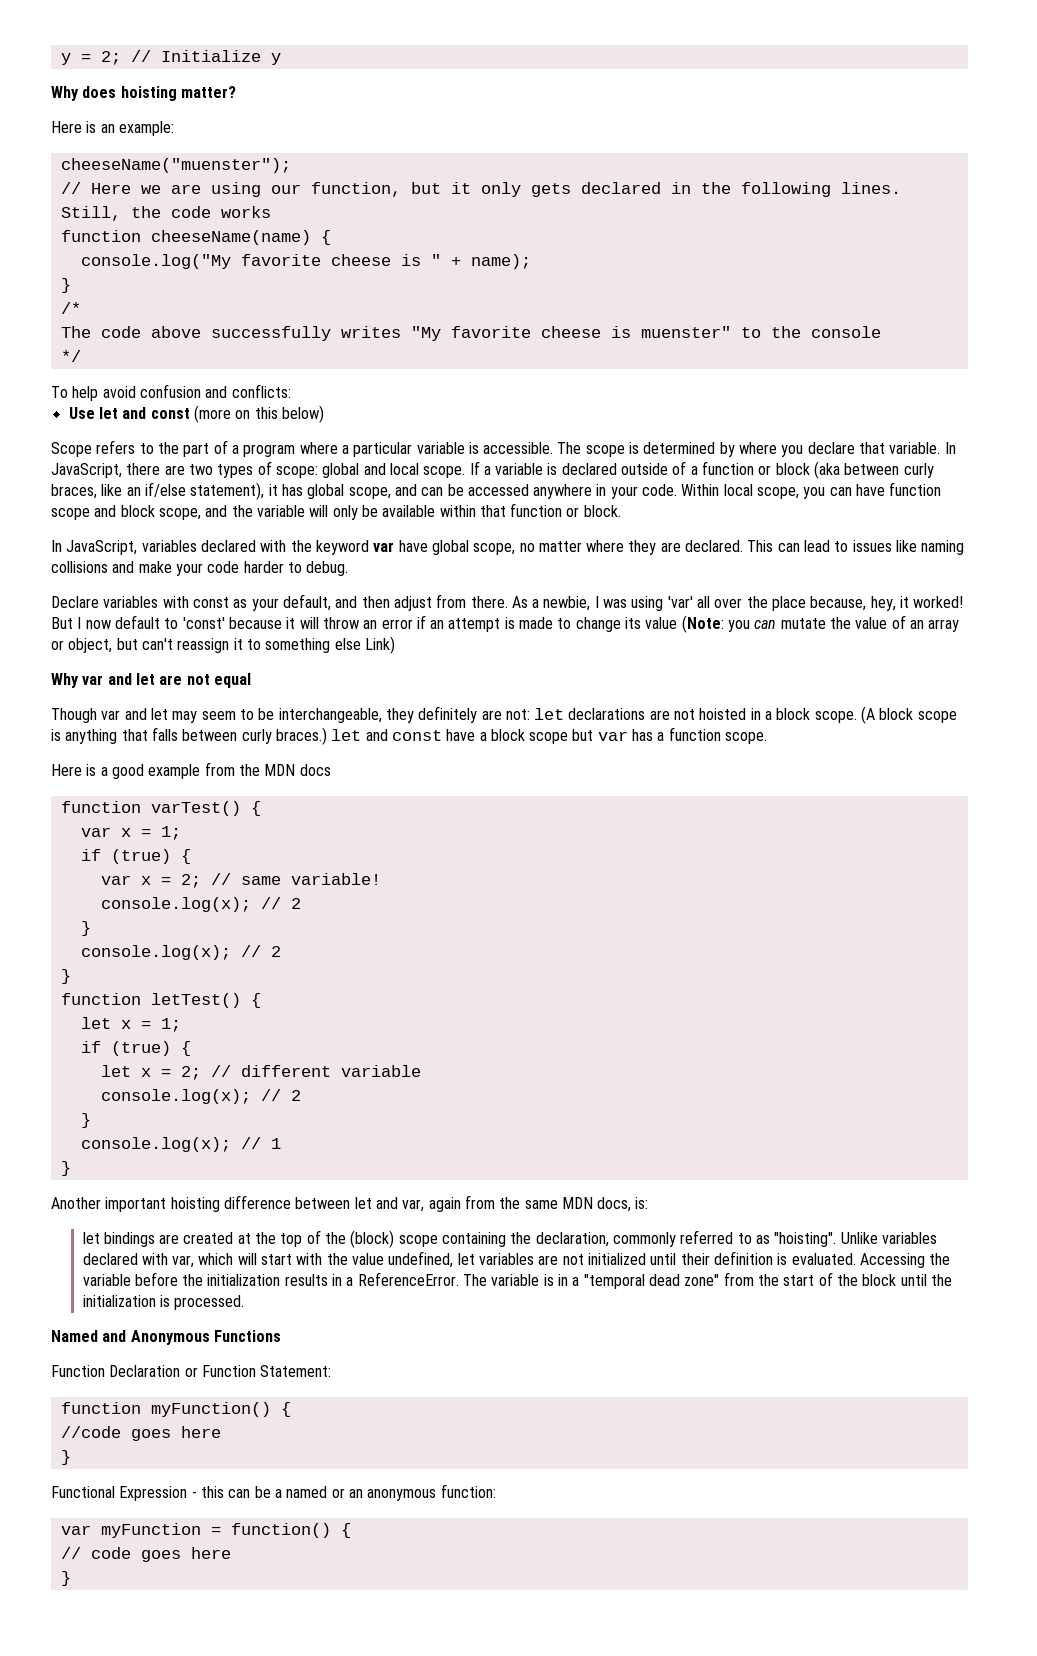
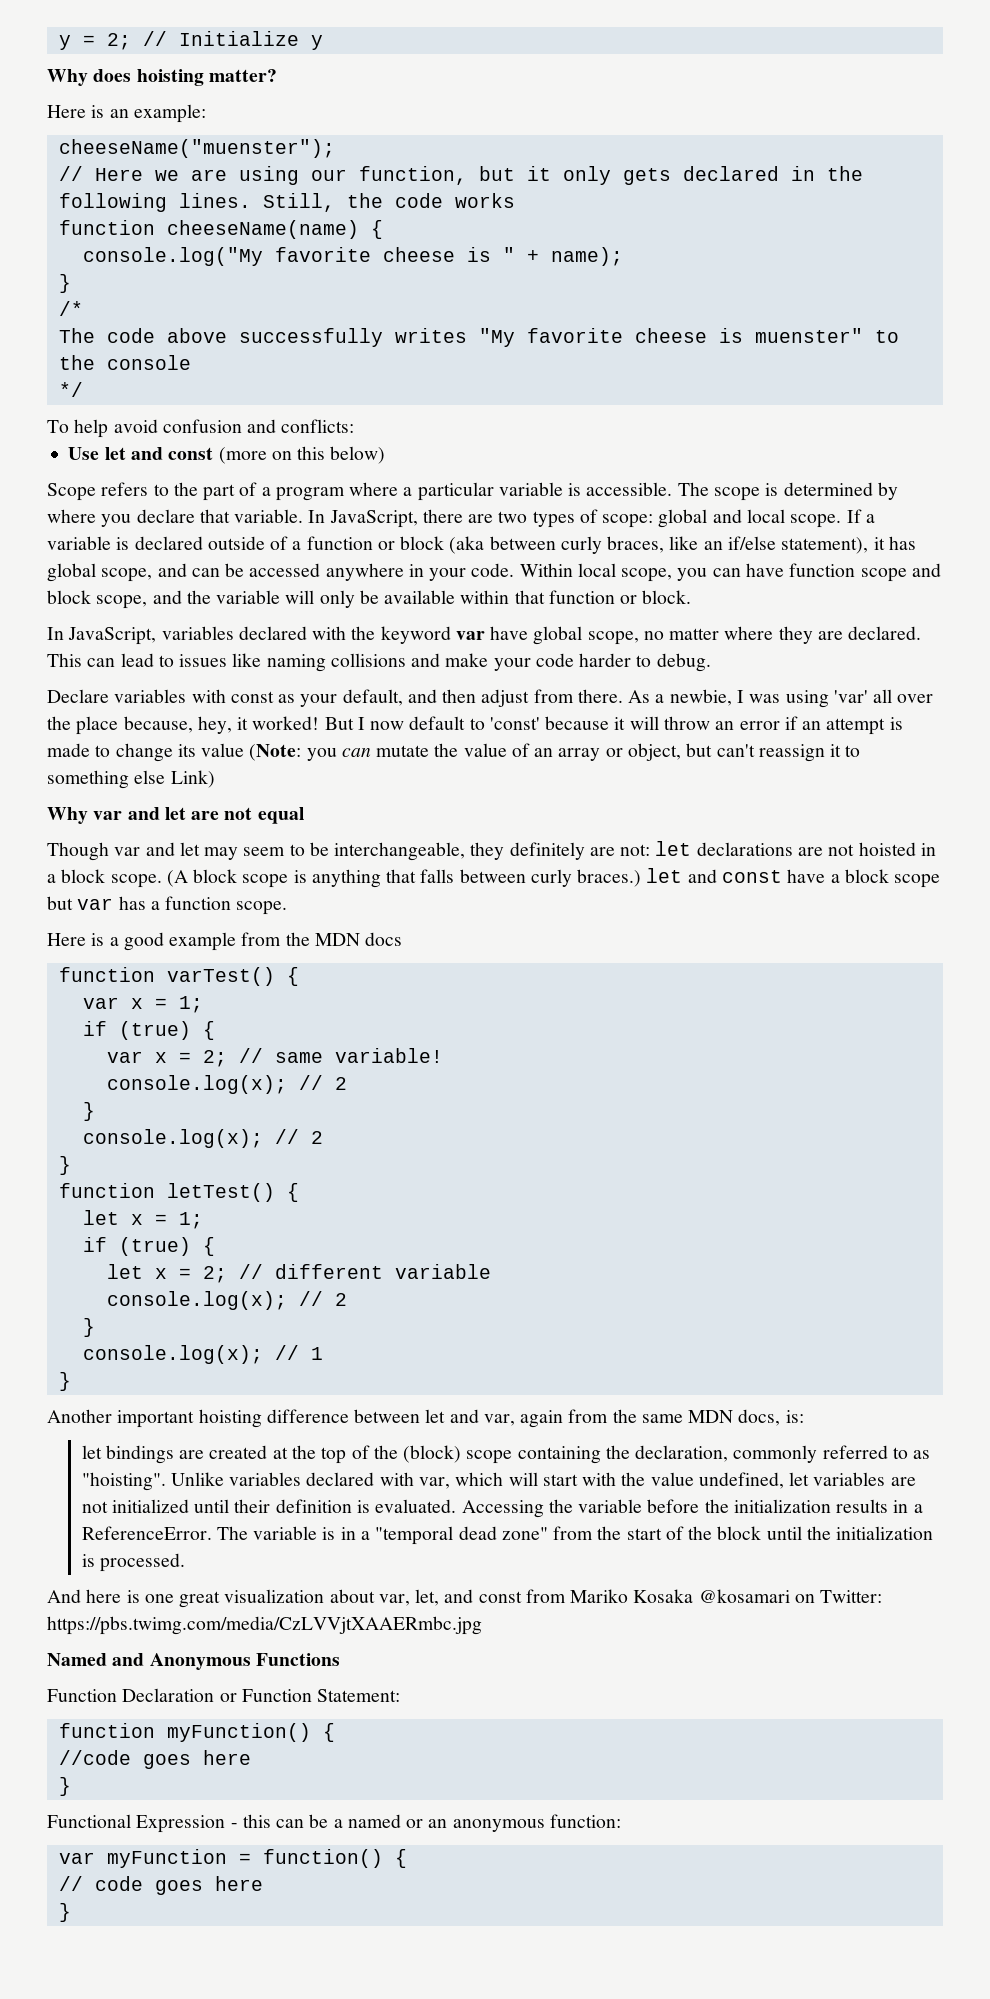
(245, 1302) none -> [47,1589,883,1608] [47,1616,482,1635] // And here is one great visualization about var, let, and const from Mariko Kosaka @kosamari on Twitter: https://pbs.twimg.com/media/CzLVVjtXAAERmbc.jpg

